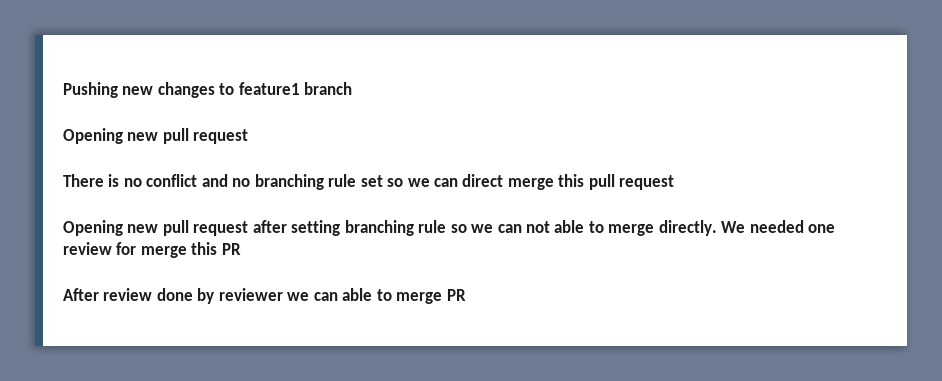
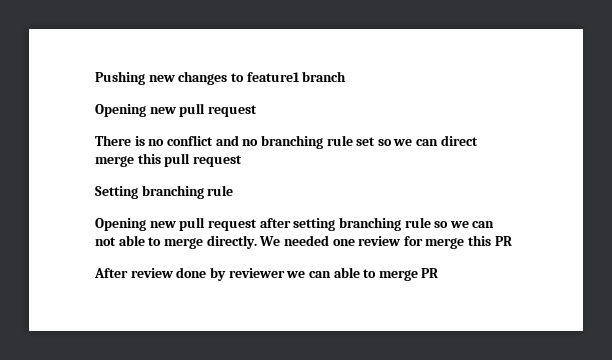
(675, 182) none -> [95,185,234,199] // Setting branching rule

